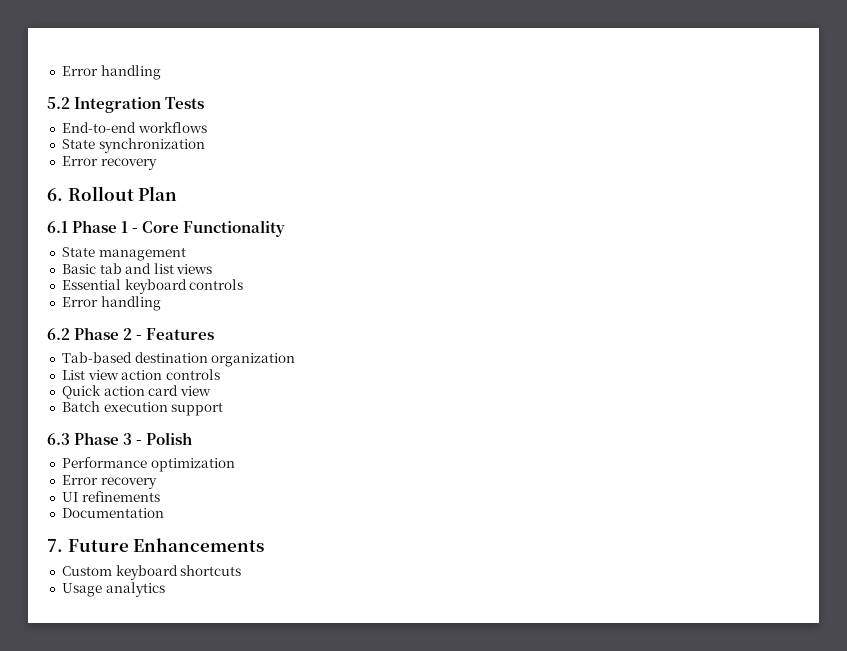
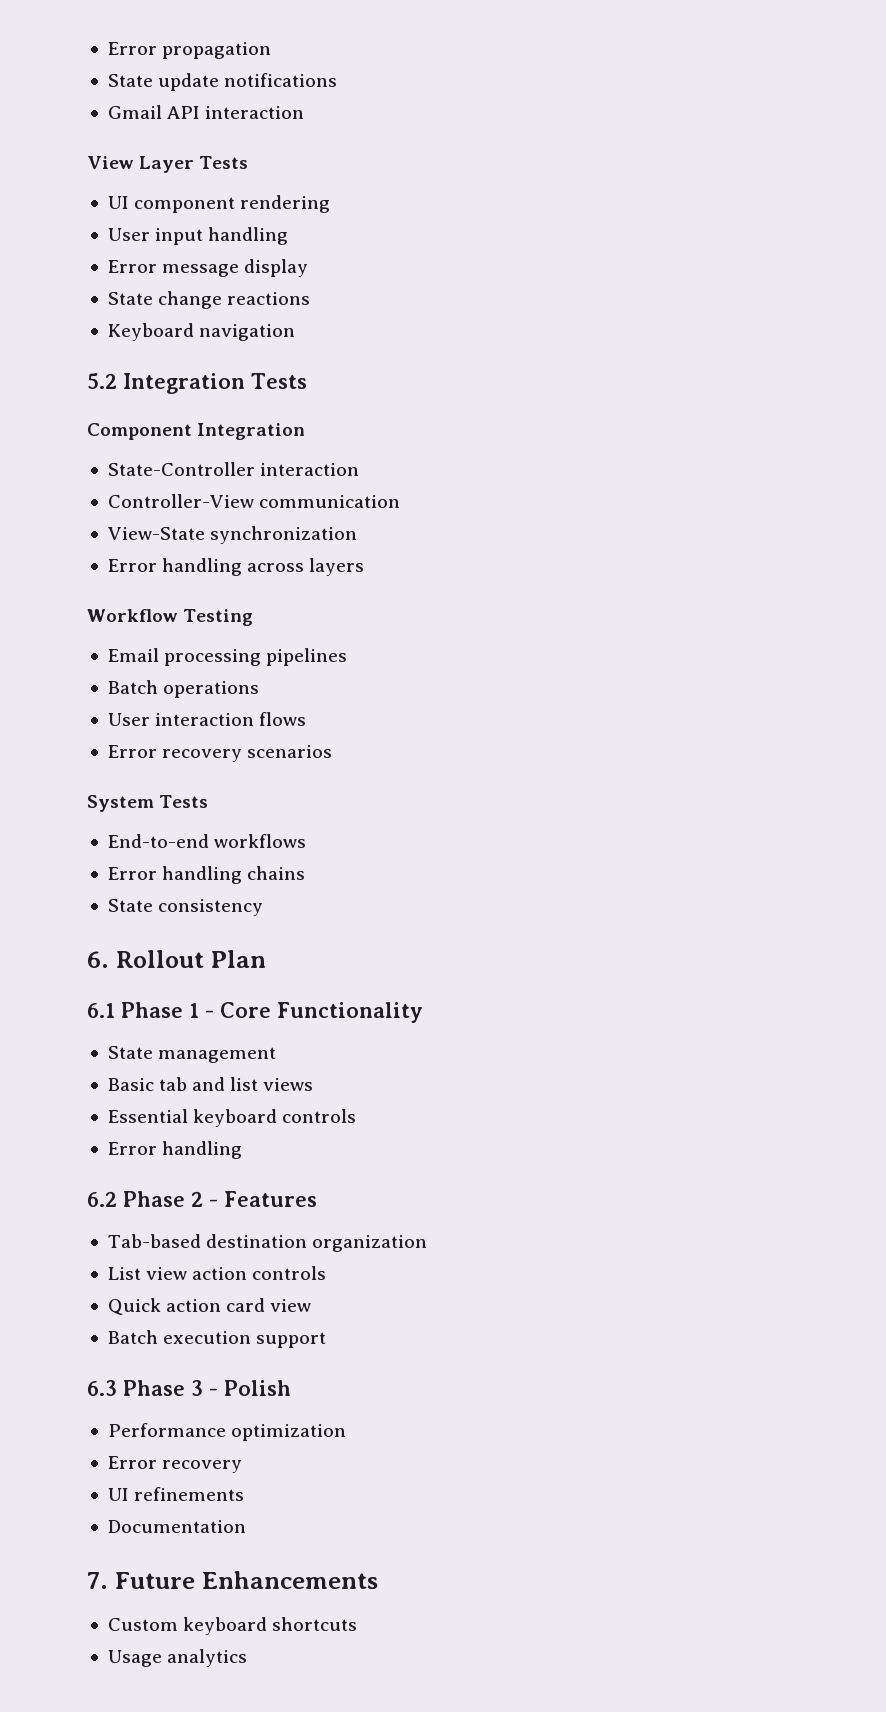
[61,65,161,80] [47,97,205,113] [61,122,207,133] [61,138,205,153] [61,156,157,170] Error handling // 5.2 Integration Tests // End-to-end workflows // State synchronization // Error recovery -> [107,42,272,59] [107,73,338,91] [107,105,305,119] [87,156,249,173] [107,195,331,213] [107,227,289,245] [107,259,309,277] [107,291,311,309] [107,323,296,341] [87,373,307,394] [87,423,306,440] [107,462,360,476] [107,494,401,508] [107,526,358,544] [107,558,365,576] [87,609,254,626] [107,648,348,666] [107,680,260,698] [107,712,307,726] [107,745,333,762] [87,795,209,812] [107,834,307,848] [107,866,306,884] [107,899,264,916] Error propagation // State update notifications // Gmail API interaction // View Layer Tests // UI component rendering // User input handling // Error message display // State change reactions // Keyboard navigation // 5.2 Integration Tests // Component Integration // State-Controller interaction // Controller-View communication // View-State synchronization // Error handling across layers // Workflow Testing // Email processing pipelines // Batch operations // User interaction flows // Error recovery scenarios // System Tests // End-to-end workflows // Error handling chains // State consistency

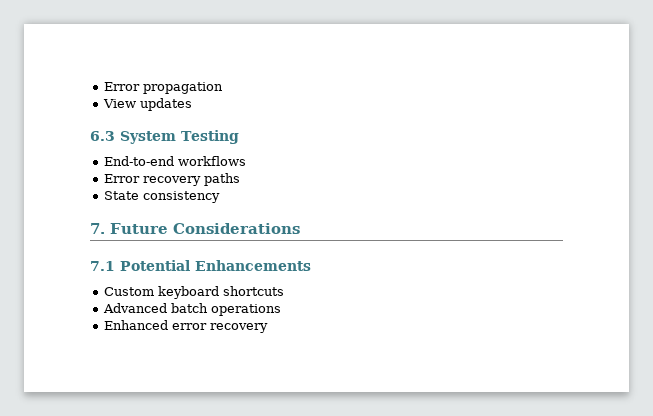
[107,73,338,91] [107,105,305,119] [87,156,249,173] [107,195,331,213] [107,227,289,245] [107,259,309,277] [107,291,311,309] [107,323,296,341] [87,373,307,394] [87,423,306,440] [107,462,360,476] [107,494,401,508] [107,526,358,544] [107,558,365,576] [87,609,254,626] [107,648,348,666] [107,680,260,698] [107,712,307,726] [107,745,333,762] [87,795,209,812] State update notifications // Gmail API interaction // View Layer Tests // UI component rendering // User input handling // Error message display // State change reactions // Keyboard navigation // 5.2 Integration Tests // Component Integration // State-Controller interaction // Controller-View communication // View-State synchronization // Error handling across layers // Workflow Testing // Email processing pipelines // Batch operations // User interaction flows // Error recovery scenarios // System Tests -> [103,98,193,111] [90,130,239,144] View updates // 6.3 System Testing
[162,866,306,884] handling chains -> [143,173,241,186] recovery paths
[87,950,266,968] [87,1002,423,1023] [107,1046,277,1063] [107,1077,314,1091] [107,1109,357,1127] [107,1141,243,1159] [87,1191,317,1207] [107,1234,428,1252] [107,1266,327,1280] [107,1298,312,1315] [107,1330,327,1348] [87,1380,291,1396] [107,1423,347,1441] [107,1456,243,1473] [107,1487,245,1501] [107,1520,246,1533] // 6. Rollout Plan // 6.1 Phase 1 - Core Functionality // State management // Basic tab and list views // Essential keyboard controls // Error handling // 6.2 Phase 2 - Features // Tab-based destination organization // List view action controls // Quick action card view // Batch execution support // 6.3 Phase 3 - Polish // Performance optimization // Error recovery // UI refinements // Documentation -> (221, 197) none
(195, 1580) none -> [173,223,300,234] [90,260,190,271] Considerations // 7.1 Potential
[107,1649,248,1667] Usage analytics -> [103,303,282,316] [104,320,269,333] Advanced batch operations // Enhanced error recovery

